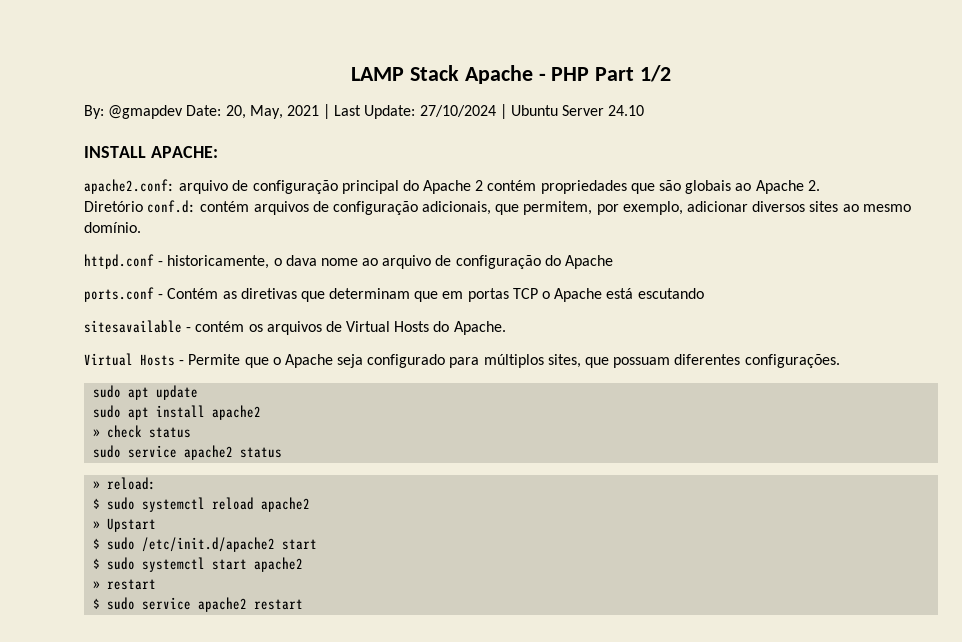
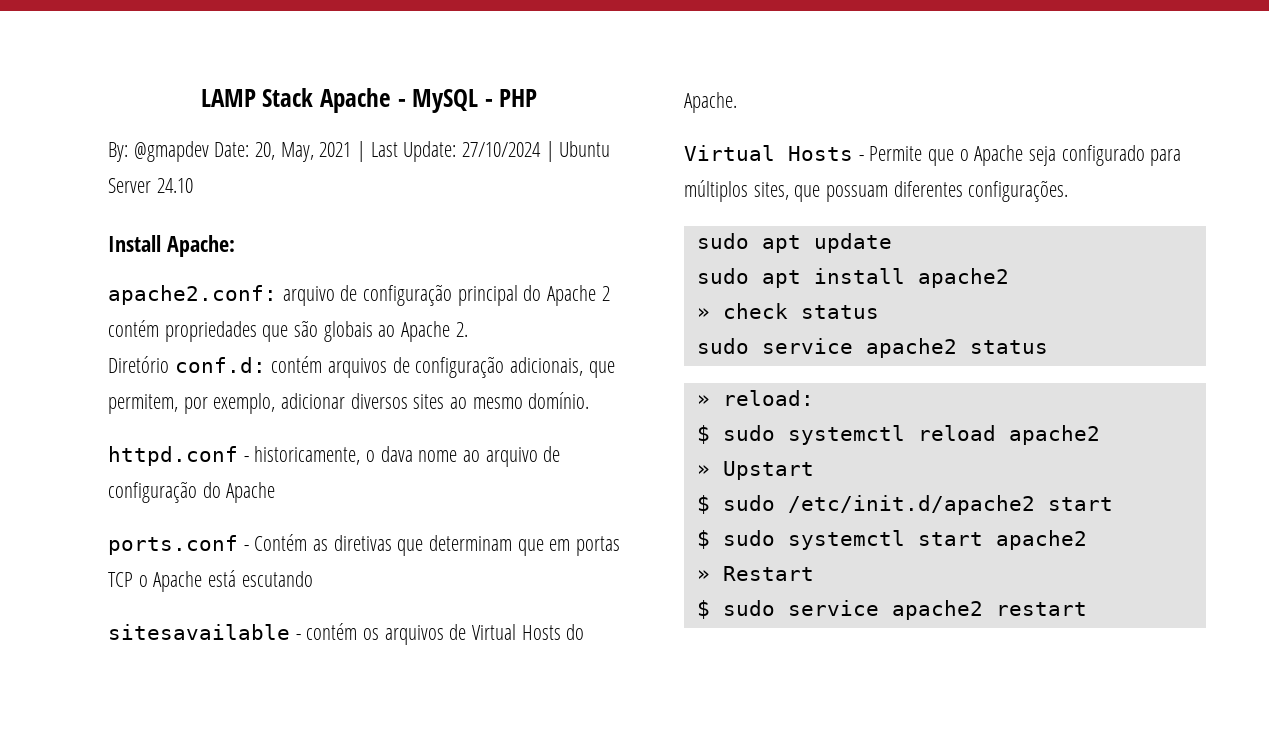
(546, 77) none -> [412,89,493,113] MySQL -
[595,65,672,82] Part 1/2 -> (538, 98) none
[84,146,218,158] INSTALL APACHE: -> [108,235,235,257] Install Apache:
[107,579,157,590] restart -> [722,566,814,581] Restart

